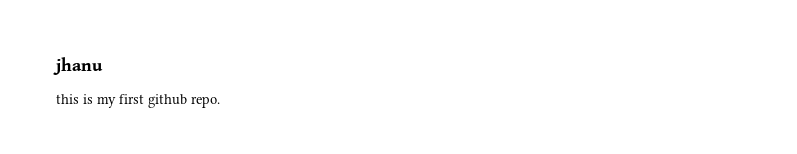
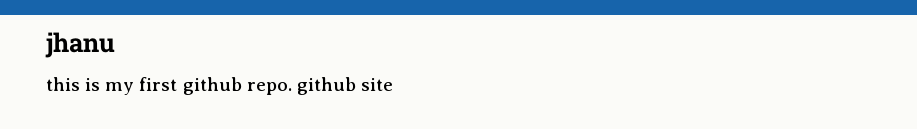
(220, 102) none -> [296,77,393,95] github site

